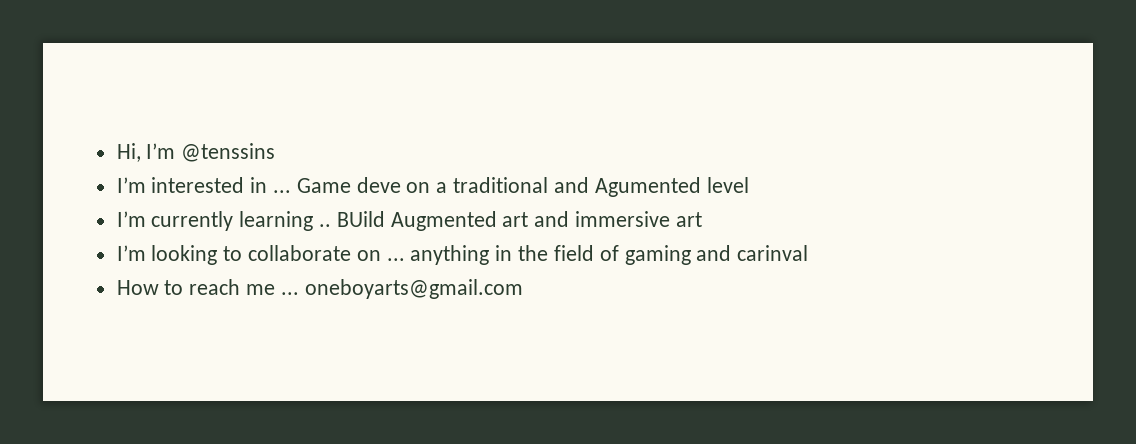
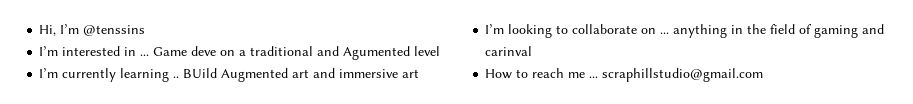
[304,279,523,299] oneboyarts@gmail.com -> [602,68,764,82] scraphillstudio@gmail.com

